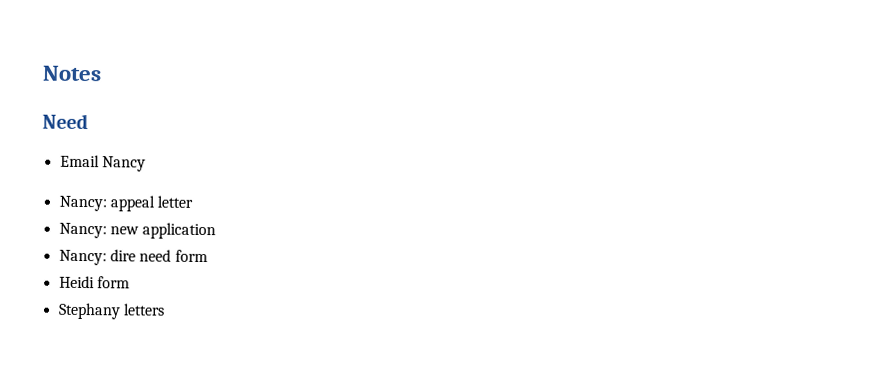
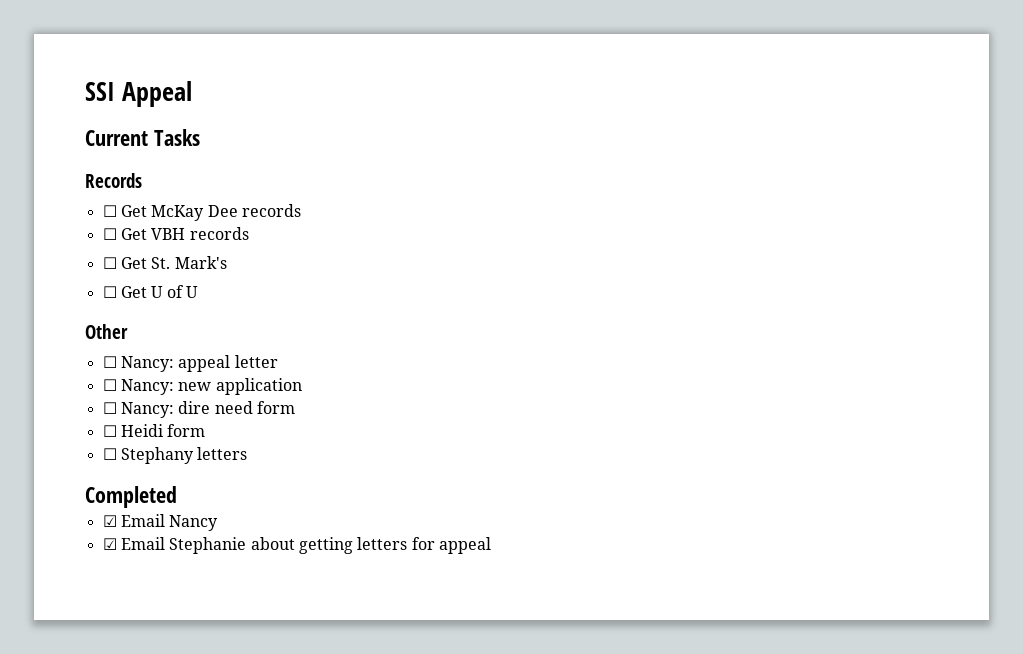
[42,65,102,82] [42,113,88,130] [59,154,146,172] Notes // Need // Email Nancy // -> [85,81,192,107] [85,129,200,146] [85,173,142,188] [102,204,301,221] [102,227,249,240] [102,256,227,269] [102,285,198,298] [85,324,128,339] [102,356,117,368] SSI Appeal // Current Tasks // Records // ☐ Get McKay Dee records // ☐ Get VBH records // ☐ Get St. Mark's // ☐ Get U of U // Other // ☐
(194, 201) none -> [102,379,117,391] ☐
(217, 231) none -> [102,402,117,414] ☐
(208, 256) none -> [102,425,117,437] ☐
(130, 282) none -> [102,448,117,460] ☐
(165, 309) none -> [85,486,177,508] [102,514,219,531] [102,537,491,554] // Completed // ☑ Email Nancy // ☑ Email Stephanie about getting letters for appeal

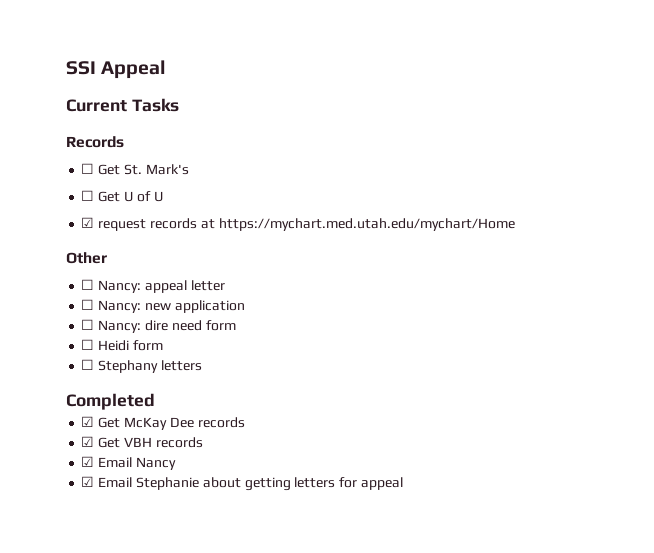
[102,204,301,221] [102,227,249,240] // ☐ Get McKay Dee records // ☐ Get VBH records -> (124, 142) none
(198, 292) none -> [81,217,515,231] // ☑ request records at https://mychart.med.utah.edu/mychart/Home
(177, 497) none -> [81,416,245,430] [81,436,203,448] // ☑ Get McKay Dee records // ☑ Get VBH records

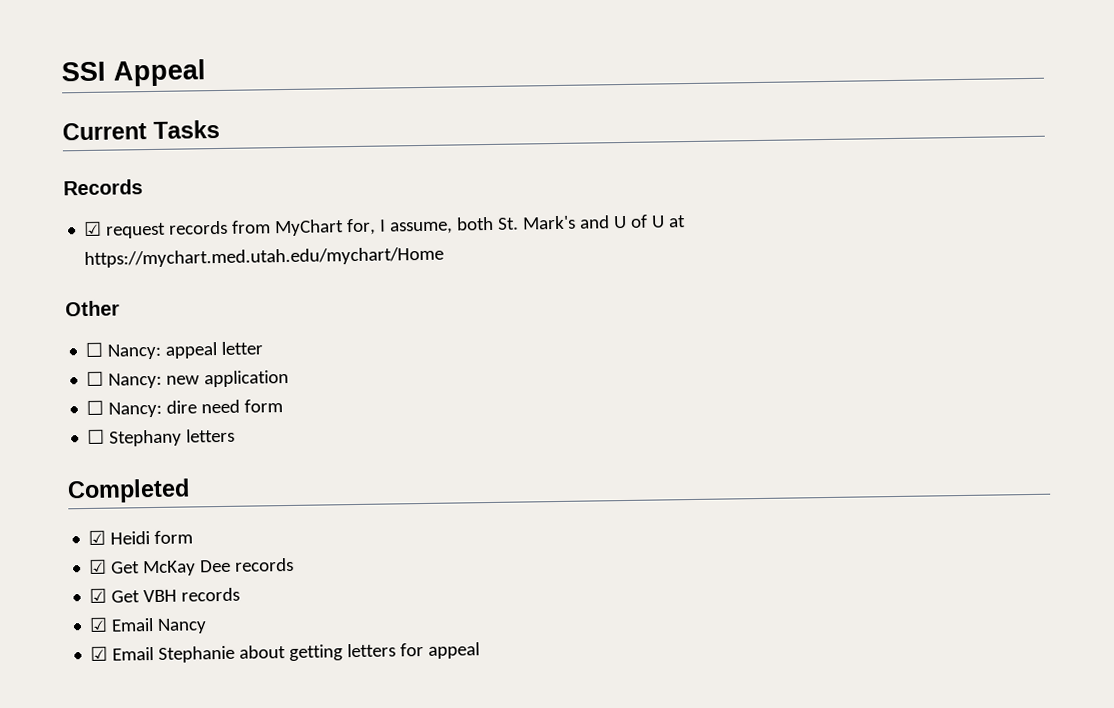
[81,163,121,175] ☐ Get -> [83,216,495,239] ☑ request records from MyChart for, I assume, both
[81,190,121,202] // ☐ Get -> [579,215,611,229] and
[81,217,197,231] // ☑ request records -> (666, 221) none
[81,339,163,351] // ☐ Heidi form -> (284, 406) none
(155, 401) none -> [88,530,194,545] // ☑ Heidi form

